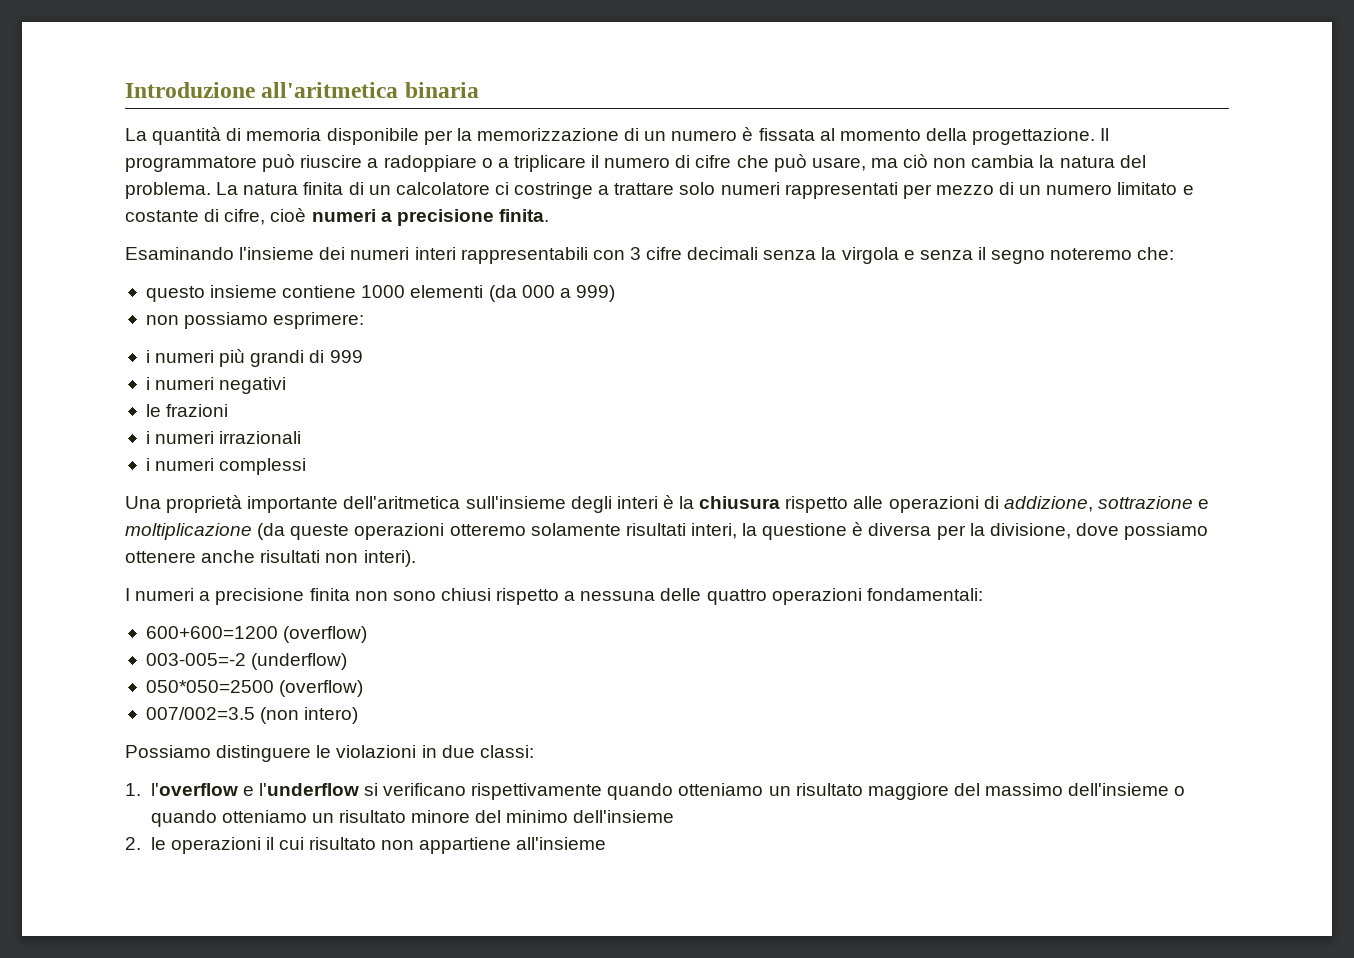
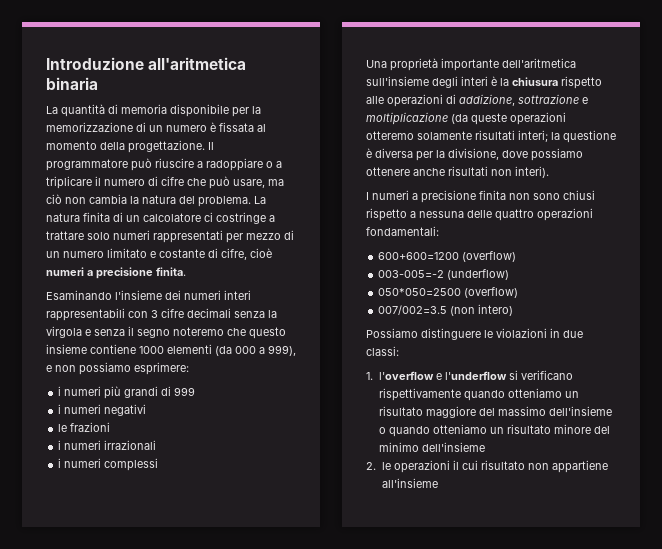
[1137,247,1175,260] che: // -> [227,328,246,336] che
[575,285,615,302] 999) // -> [268,345,296,356] [46,365,52,372] 999), e
[690,523,737,539] interi, -> [518,130,548,142] interi;

